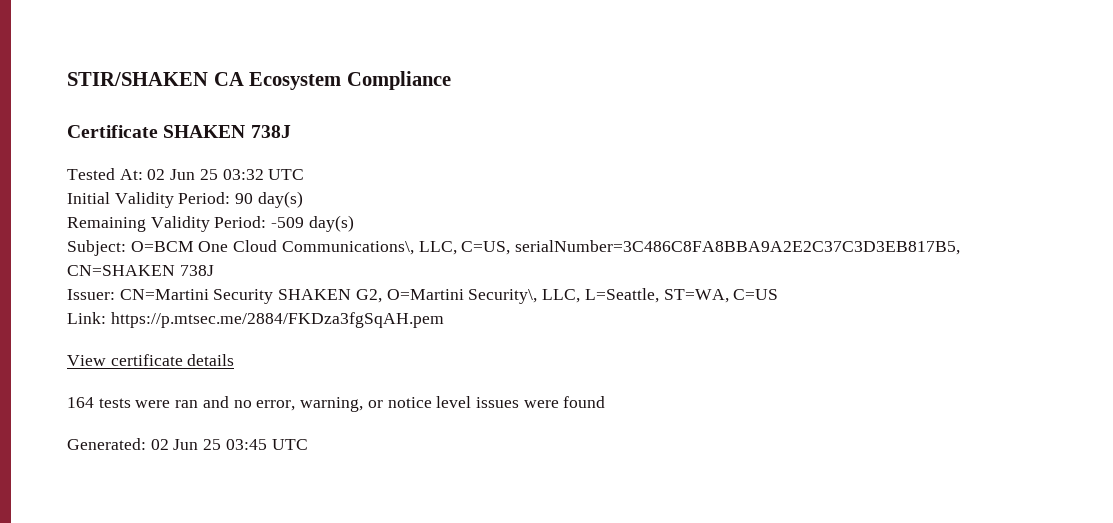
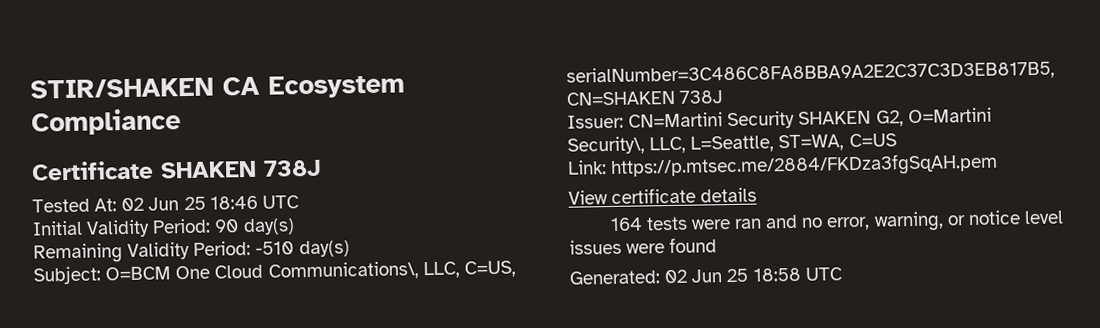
[222,169,264,180] 03:32 -> [209,195,258,210] 18:46
[271,217,305,228] -509 -> [255,241,295,255] -510
[225,439,267,450] 03:45 -> [752,267,801,282] 18:58

